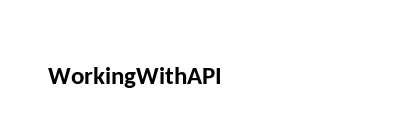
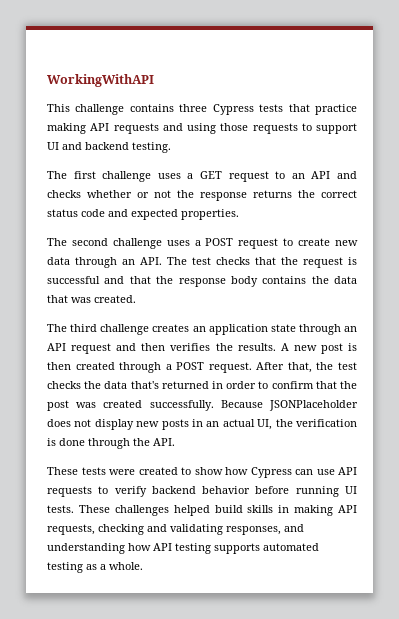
(222, 77) none -> [47,104,357,115] [47,123,357,134] [47,142,171,153] [47,171,357,182] [47,190,357,201] [47,209,239,220] [47,238,358,249] [47,257,357,268] [47,276,357,287] [47,295,136,303] [47,324,357,335] [47,343,357,354] [47,362,357,373] [47,381,357,389] [47,400,358,411] [47,419,358,430] [47,438,175,449] [47,467,357,478] [47,486,357,497] [47,505,357,516] [47,524,304,535] [47,543,319,554] [47,562,143,573] // This challenge contains three Cypress tests that practice making API requests and using those requests to support UI and backend testing. // The first challenge uses a GET request to an API and checks whether or not the response returns the correct status code and expected properties. // The second challenge uses a POST request to create new data through an API. The test checks that the request is successful and that the response body contains the data that was created. // The third challenge creates an application state through an API request and then verifies the results. A new post is then created through a POST request. After that, the test checks the data that's returned in order to confirm that the post was created successfully. Because JSONPlaceholder does not display new posts in an actual UI, the verification is done through the API. // These tests were created to show how Cypress can use API requests to verify backend behavior before running UI tests. These challenges helped build skills in making API requests, checking and validating responses, and understanding how API testing supports automated testing as a whole.

